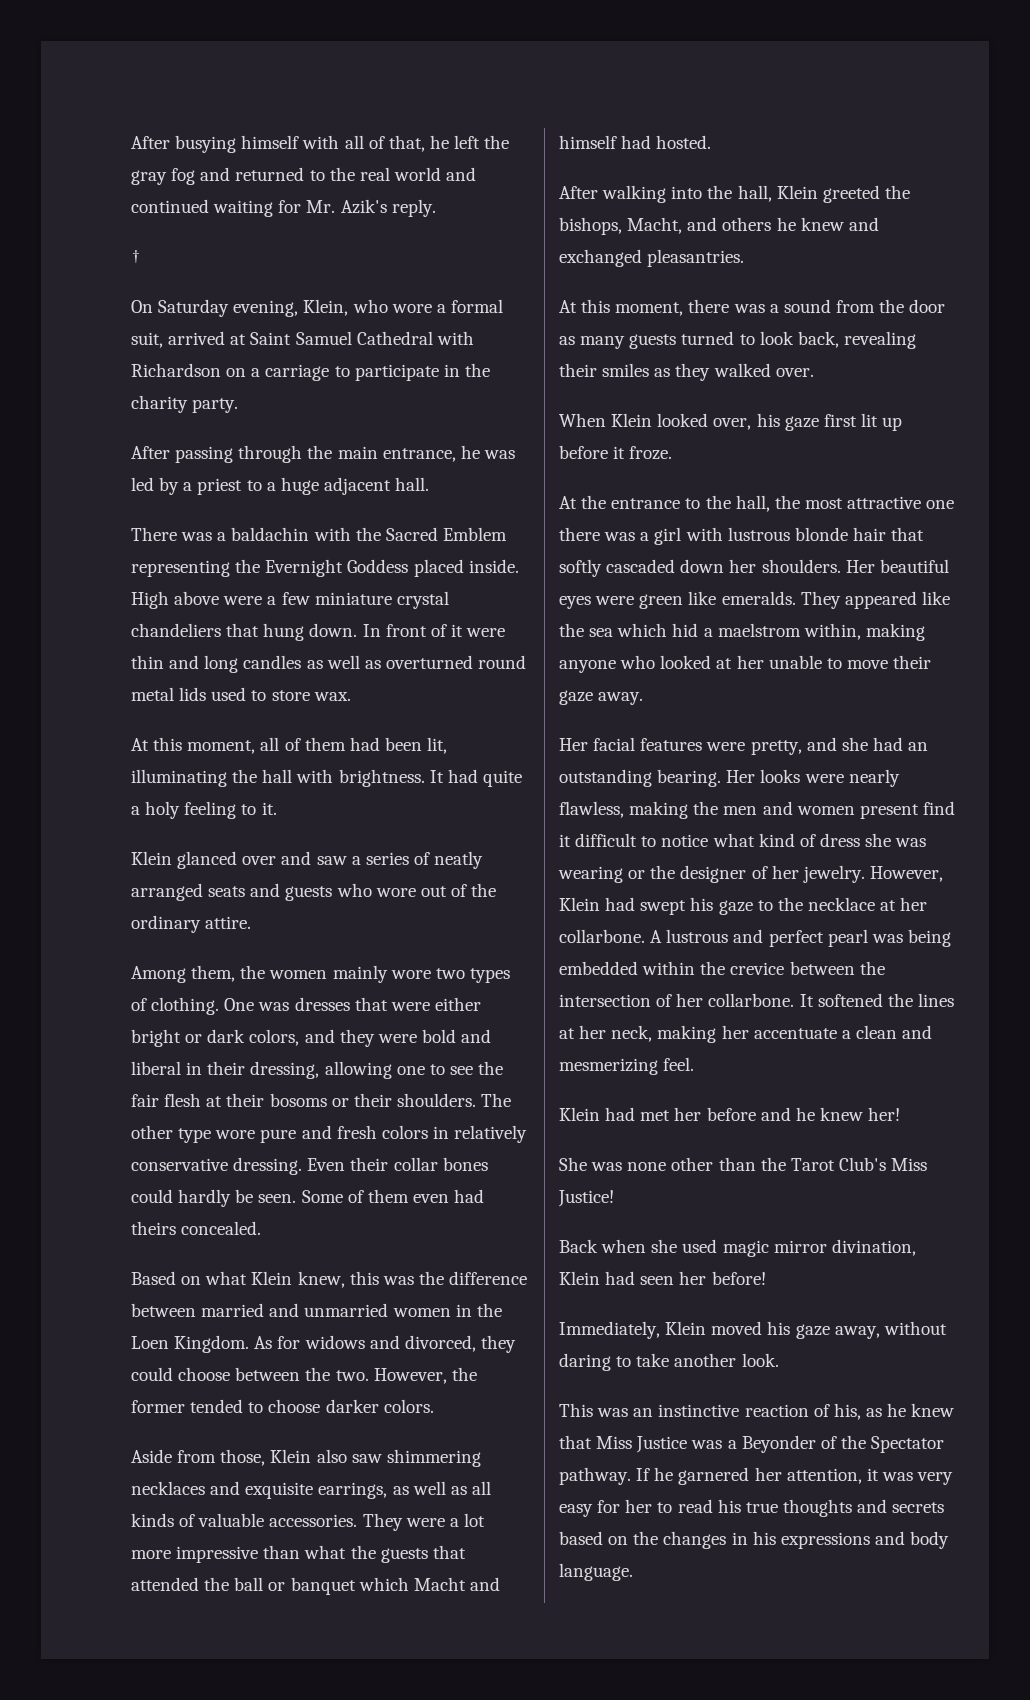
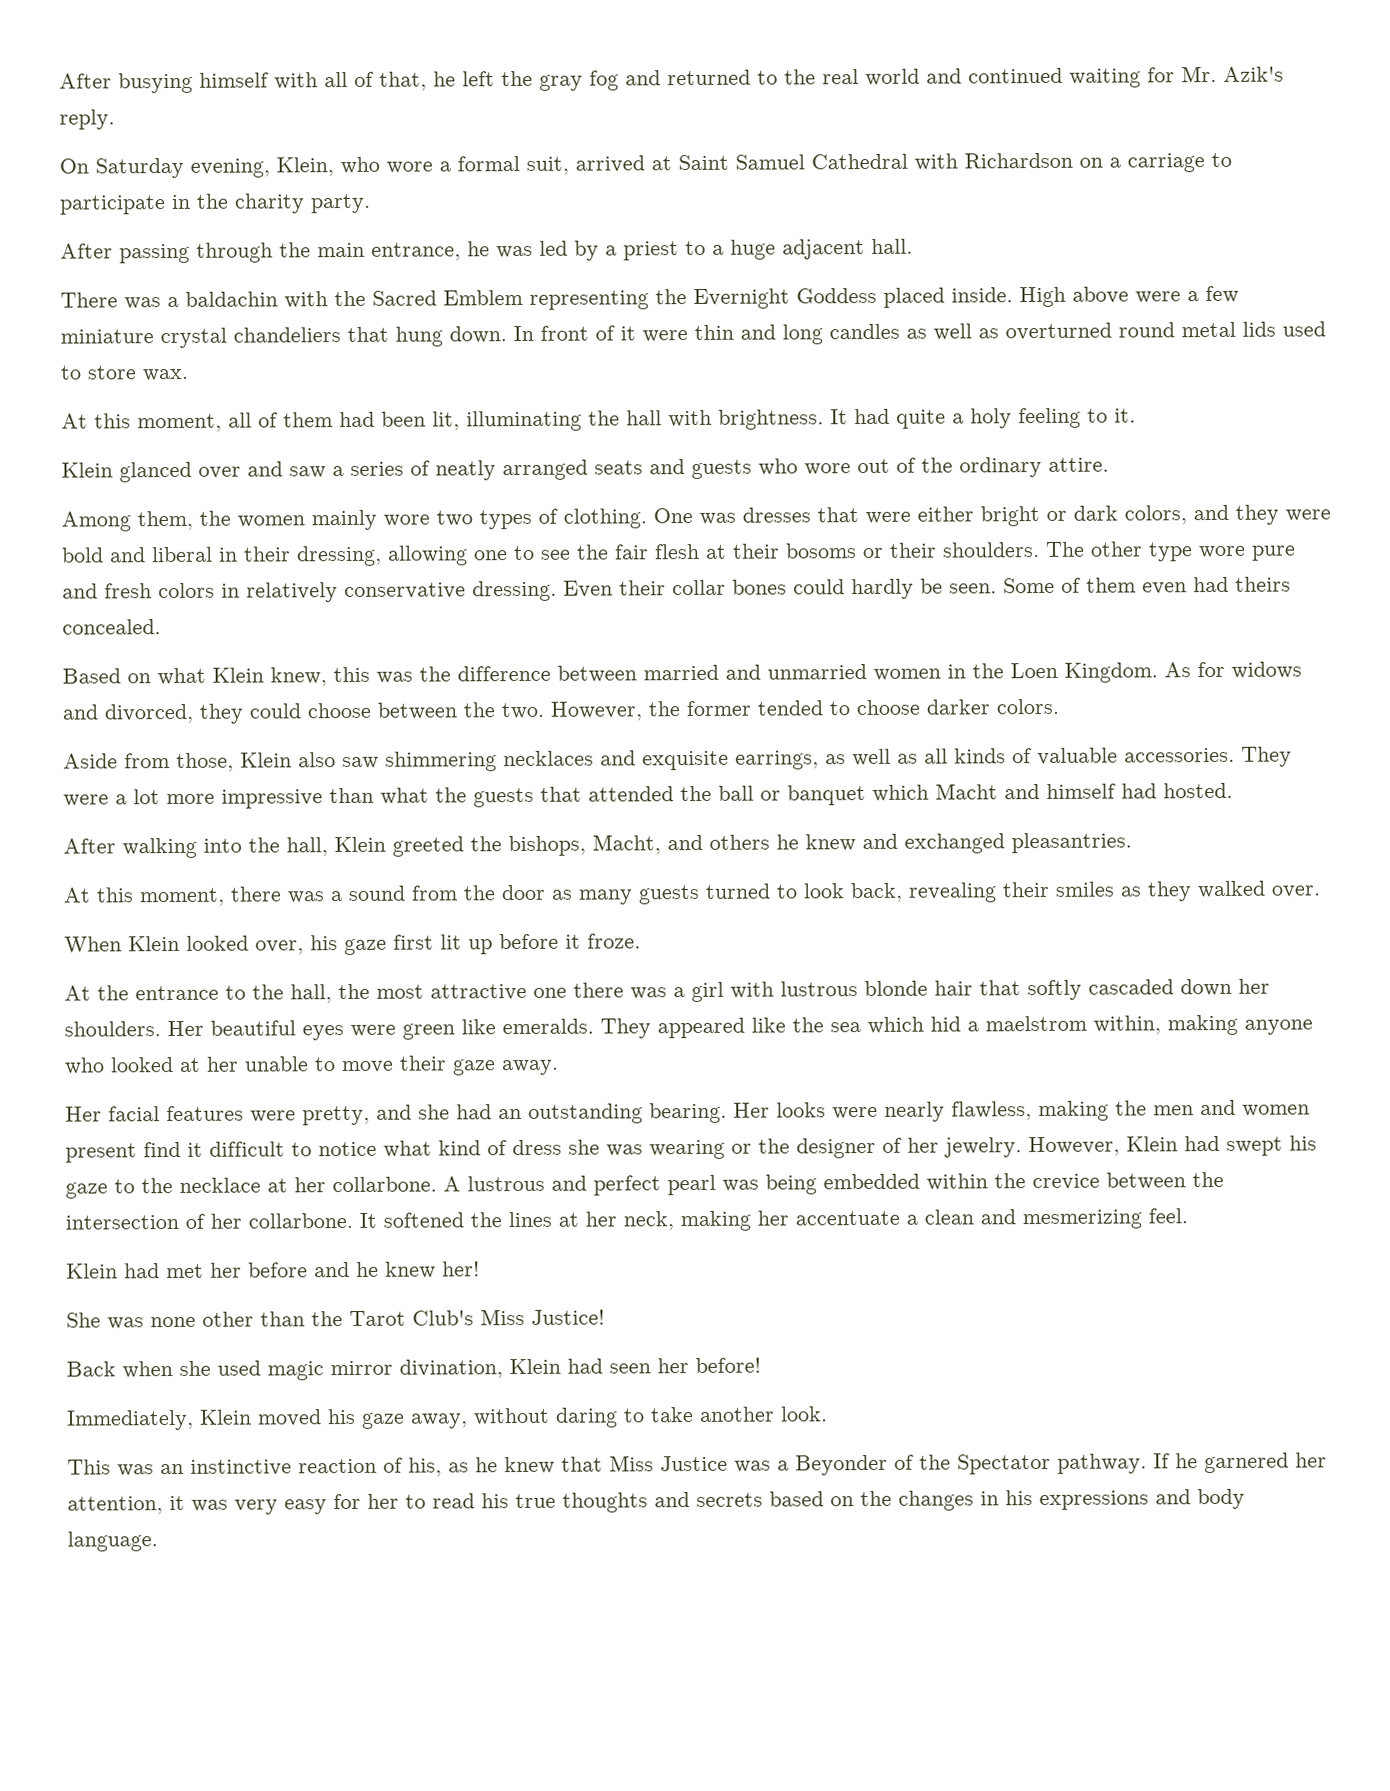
[131,250,141,263] // † -> (115, 119) none

